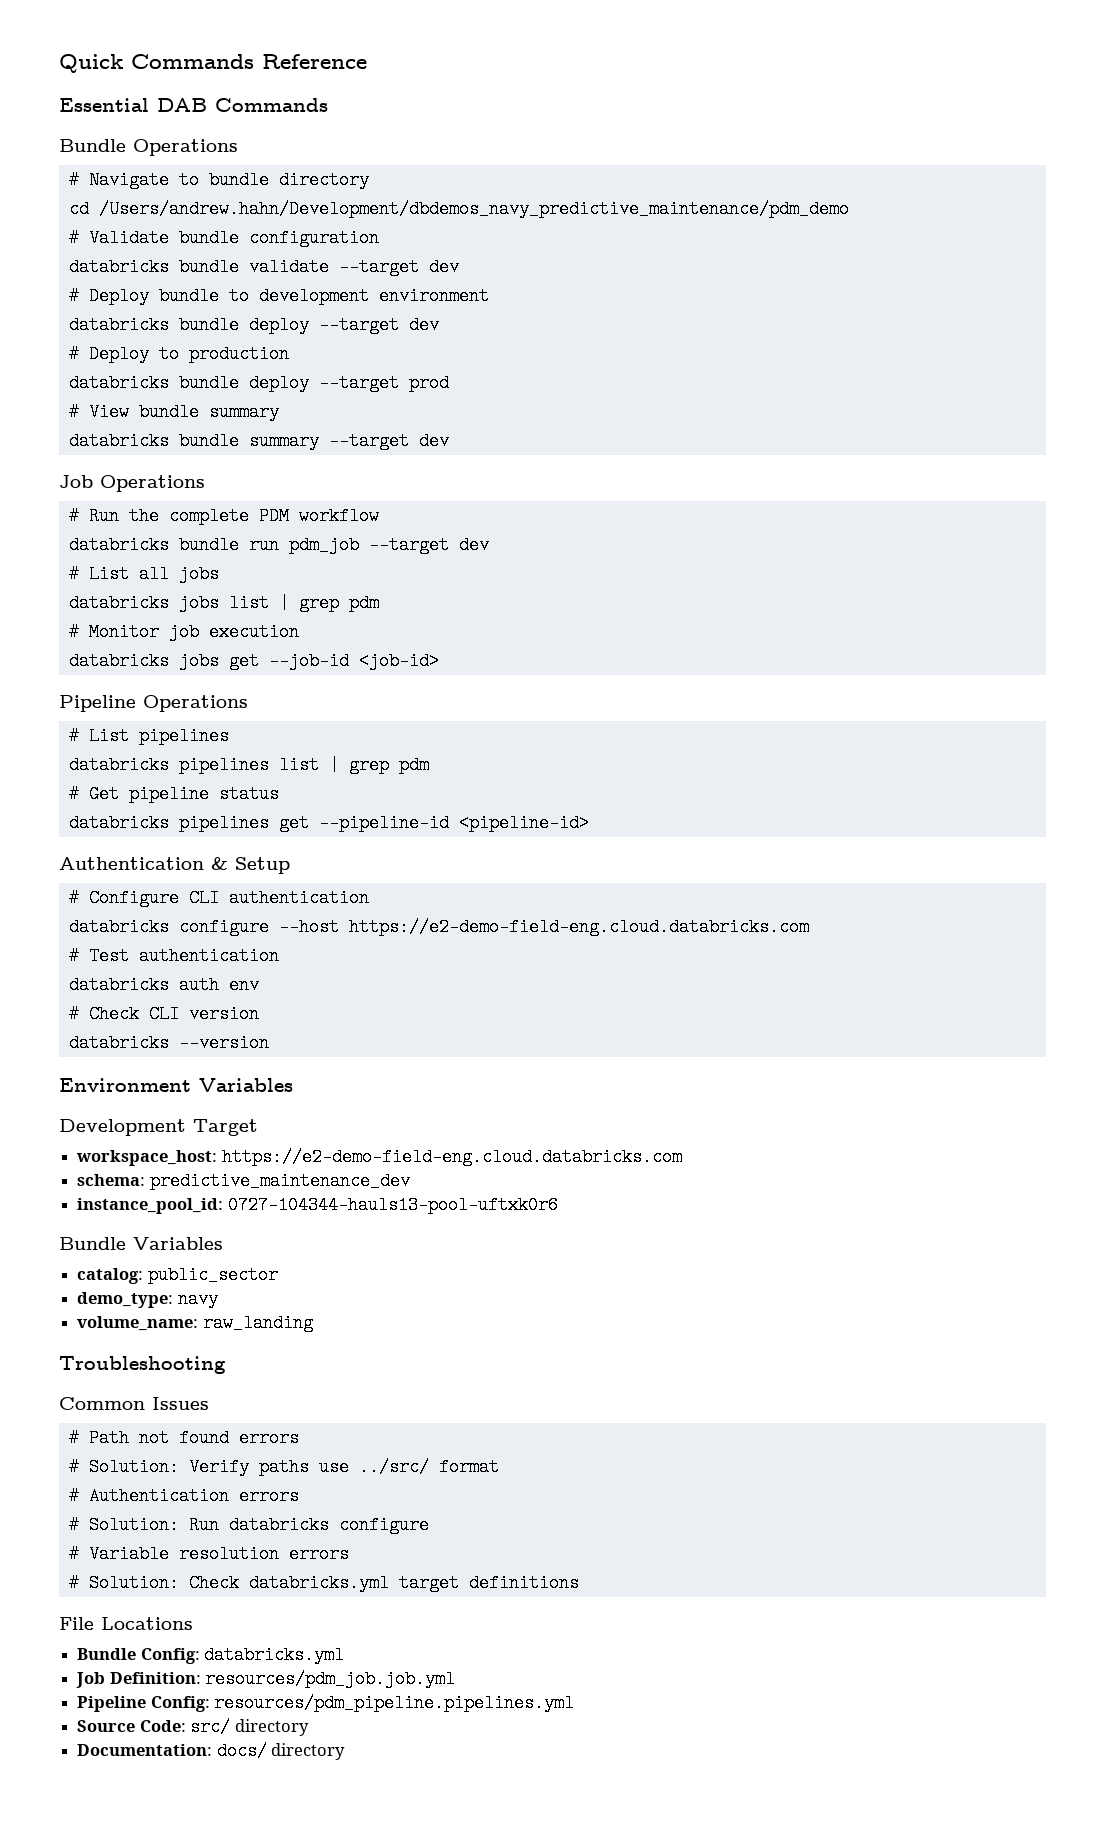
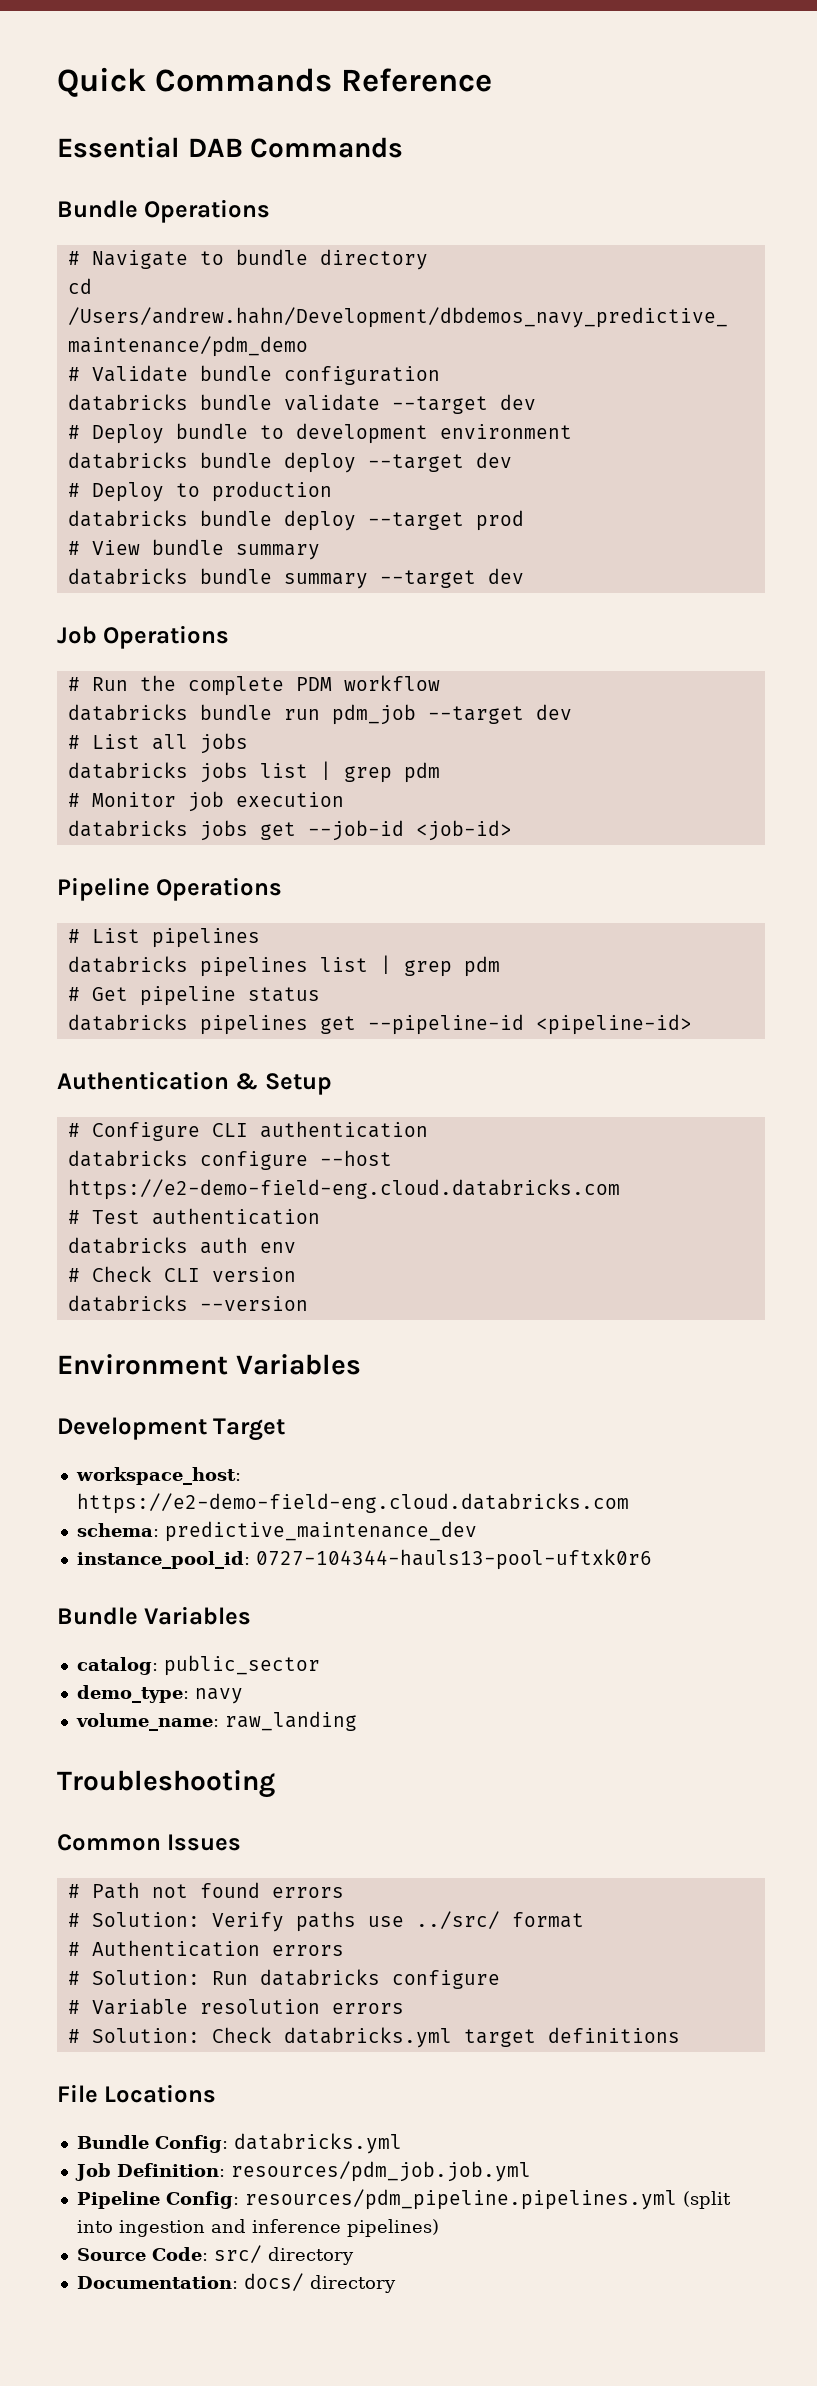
(575, 1703) none -> [682,2191,731,2209] [76,2219,439,2237] (split into ingestion and inference pipelines)

